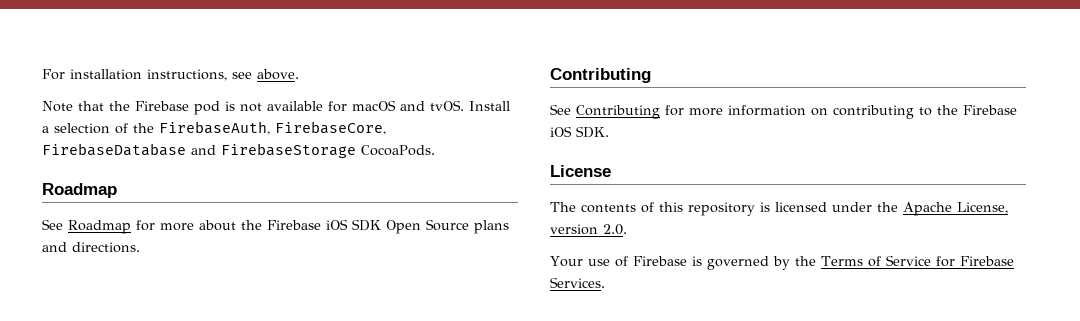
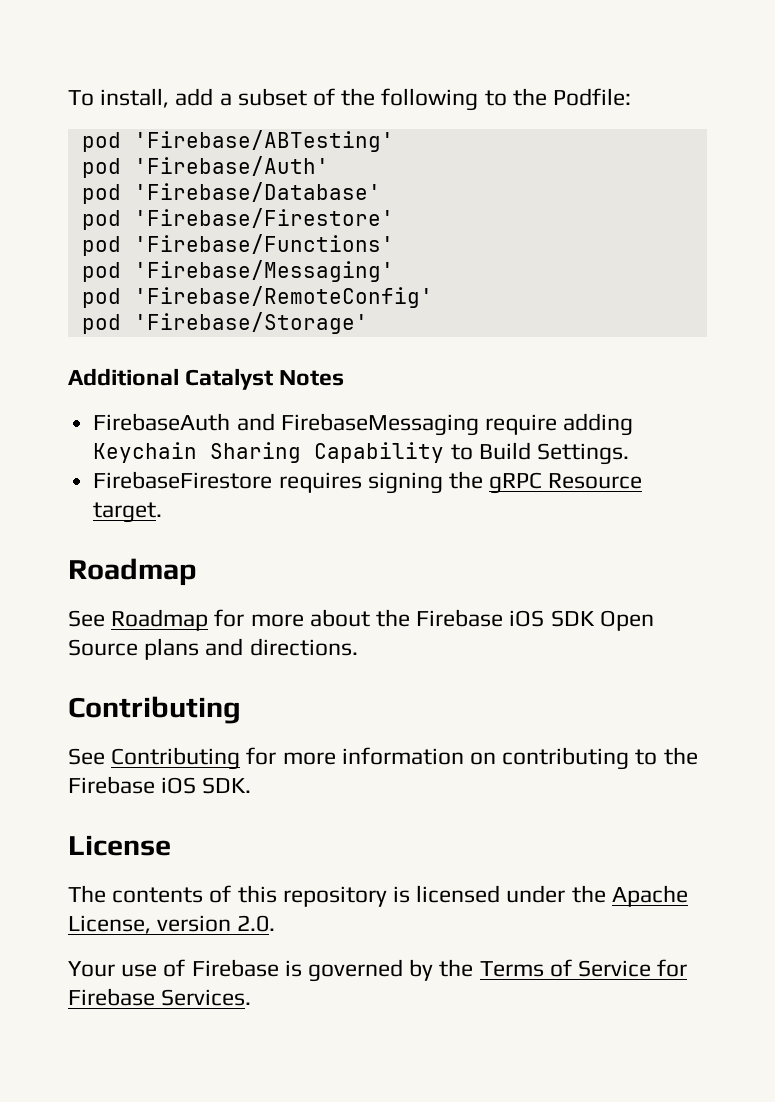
[42,69,299,81] [42,100,510,115] [42,121,386,135] [42,143,435,158] For installation instructions, see above. // Note that the Firebase pod is not available for macOS and tvOS. Install a selection of the FirebaseAuth, FirebaseCore, FirebaseDatabase and FirebaseStorage CocoaPods. -> [68,88,632,111] [81,130,394,152] [81,156,329,178] [81,182,381,204] [81,208,394,230] [81,234,394,256] [81,260,394,282] [81,286,433,308] [81,312,368,334] [68,368,345,390] [93,413,634,436] [93,442,629,465] [93,471,643,494] [93,502,163,523] To install, add a subset of the following to the Podfile: // pod 'Firebase/ABTesting' // pod 'Firebase/Auth' // pod 'Firebase/Database' // pod 'Firebase/Firestore' // pod 'Firebase/Functions' // pod 'Firebase/Messaging' // pod 'Firebase/RemoteConfig' // pod 'Firebase/Storage' // Additional Catalyst Notes // FirebaseAuth and FirebaseMessaging require adding Keychain Sharing Capability to Build Settings. // FirebaseFirestore requires signing the gRPC Resource target.

